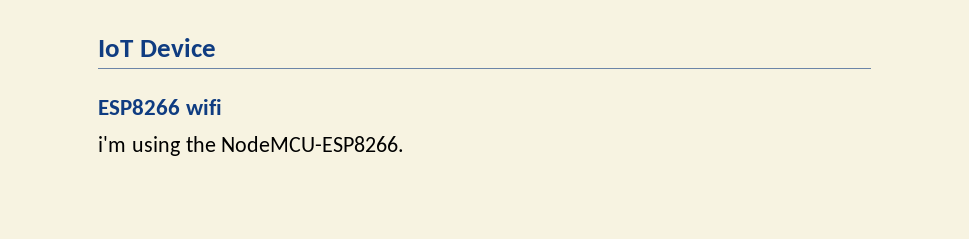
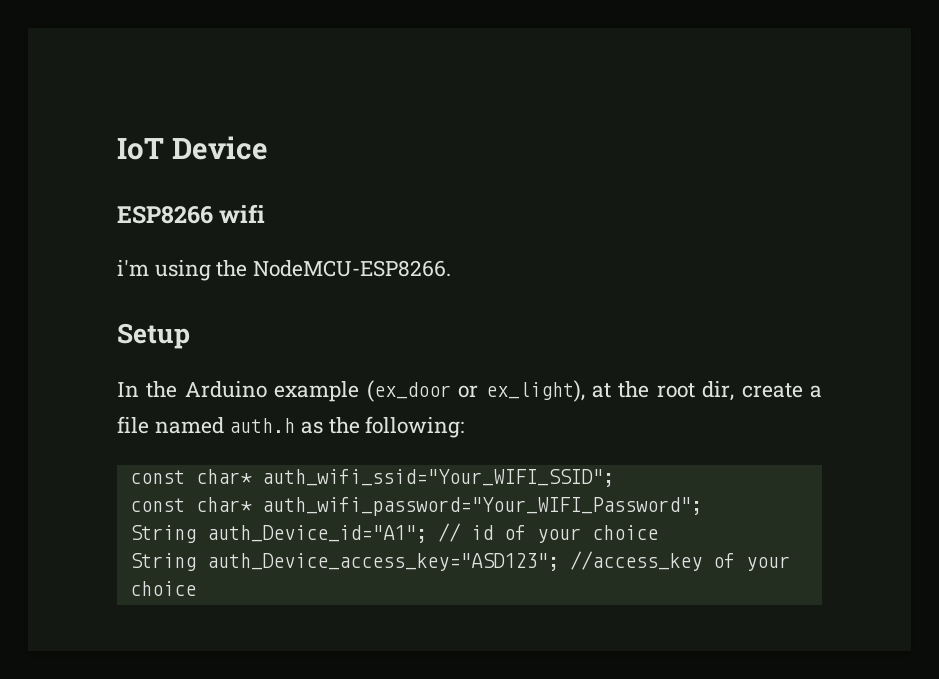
(405, 144) none -> [117,323,190,349] [117,380,822,402] [117,416,465,438] [129,469,614,487] [129,497,702,516] [129,523,658,543] [129,551,790,571] [129,581,196,596] // Setup // In the Arduino example (ex_door or ex_light), at the root dir, create a file named auth.h as the following: // const char* auth_wifi_ssid="Your_WIFI_SSID"; // const char* auth_wifi_password="Your_WIFI_Password"; // String auth_Device_id="A1"; // id of your choice // String auth_Device_access_key="ASD123"; //access_key of your choice

